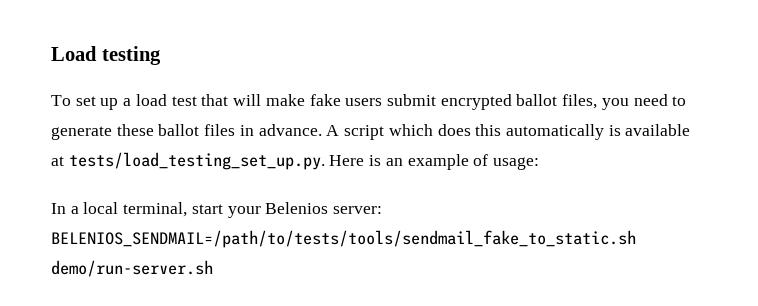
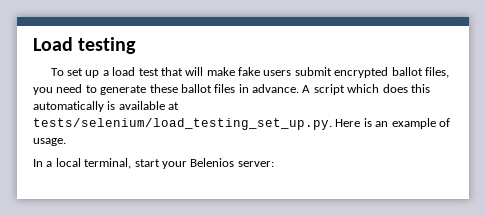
[68,152,325,170] tests/load_testing_set_up.py. -> [33,118,332,130] tests/selenium/load_testing_set_up.py.
[493,157,540,170] usage: -> [33,138,66,146] usage.
[51,230,636,248] [51,260,213,277] BELENIOS_SENDMAIL=/path/to/tests/tools/sendmail_fake_to_static.sh demo/run-server.sh -> (274, 164) none

